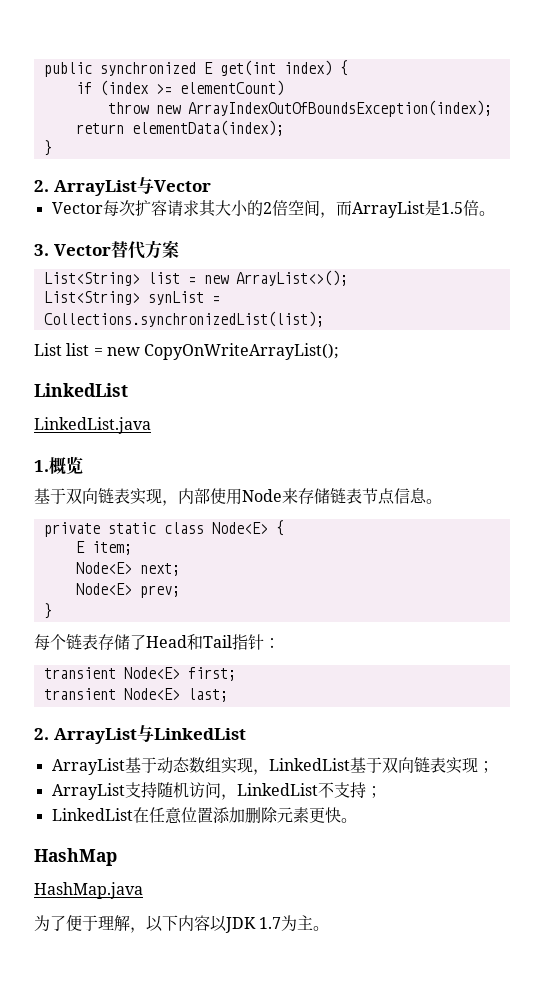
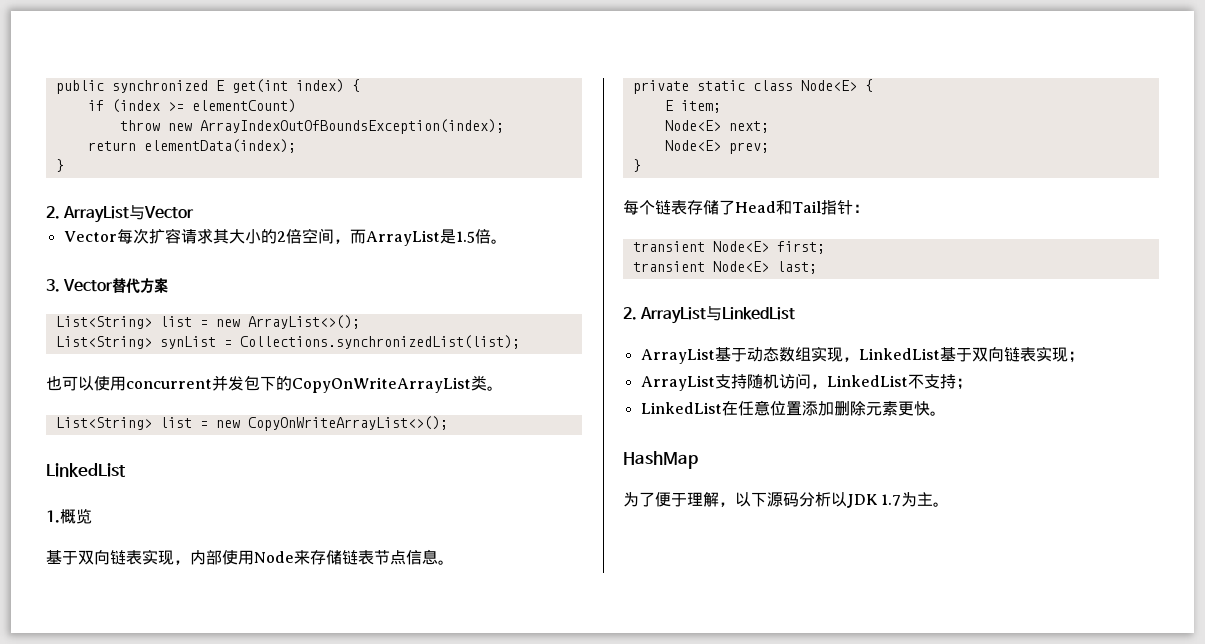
[34,343,340,360] [34,383,128,397] [34,417,151,434] List list = new CopyOnWriteArrayList(); // LinkedList // LinkedList.java -> [46,375,503,393] [55,416,448,431] [46,463,126,477] 也可以使用concurrent并发包下的CopyOnWriteArrayList类。 // List<String> list = new CopyOnWriteArrayList<>(); // LinkedList
[34,882,143,899] // HashMap.java -> (698, 460) none
[178,915,210,931] 内容 -> [767,492,831,507] 源码分析

